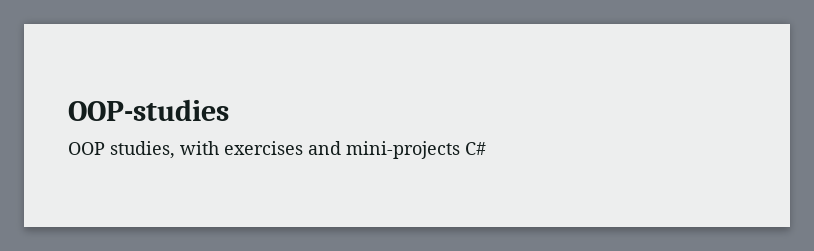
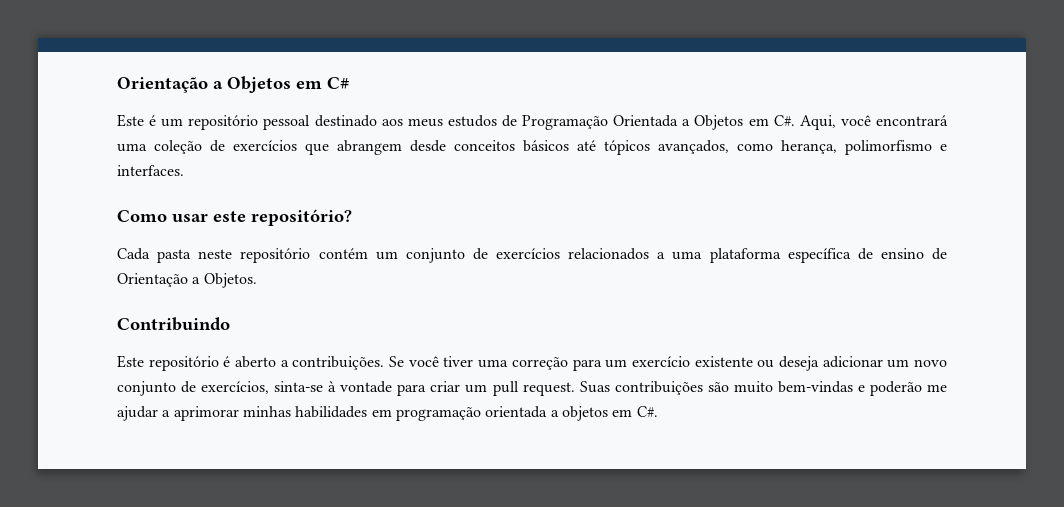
[68,99,229,121] [68,141,486,159] OOP-studies // OOP studies, with exercises and mini-projects C# -> [117,76,350,93] [117,114,948,130] [117,140,947,155] [117,165,184,176] [117,209,352,226] [117,248,947,263] [117,273,257,288] [117,317,230,331] [117,355,948,371] [117,381,947,396] [117,406,658,421] Orientação a Objetos em C# // Este é um repositório pessoal destinado aos meus estudos de Programação Orientada a Objetos em C#. Aqui, você encontrará uma coleção de exercícios que abrangem desde conceitos básicos até tópicos avançados, como herança, polimorfismo e interfaces. // Como usar este repositório? // Cada pasta neste repositório contém um conjunto de exercícios relacionados a uma plataforma específica de ensino de Orientação a Objetos. // Contribuindo // Este repositório é aberto a contribuições. Se você tiver uma correção para um exercício existente ou deseja adicionar um novo conjunto de exercícios, sinta-se à vontade para criar um pull request. Suas contribuições são muito bem-vindas e poderão me ajudar a aprimorar minhas habilidades em programação orientada a objetos em C#.

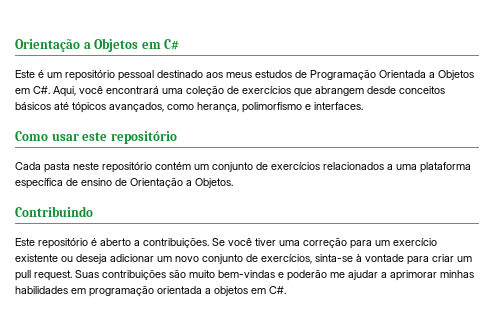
[251,209,352,226] repositório? -> [110,131,177,144] repositório

